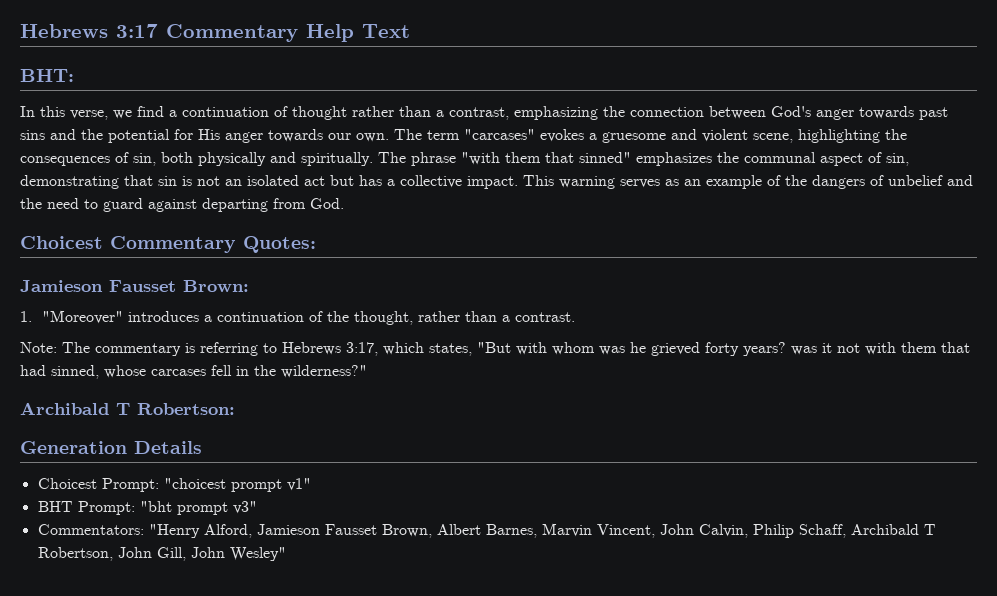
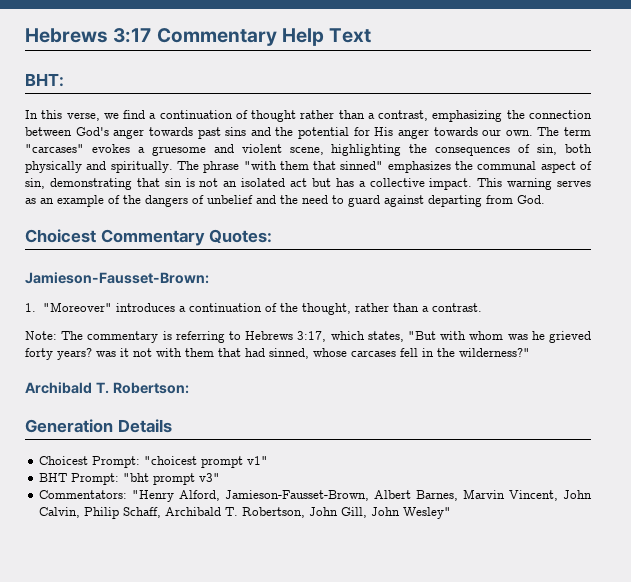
[20,280,249,292] Jamieson Fausset Brown: -> [25,272,209,284] Jamieson-Fausset-Brown:
[116,403,130,415] T -> [95,382,109,394] T.
[256,524,432,538] Jamieson Fausset Brown, -> [225,490,370,501] Jamieson-Fausset-Brown,
[923,524,936,535] T -> [225,507,239,516] T.

